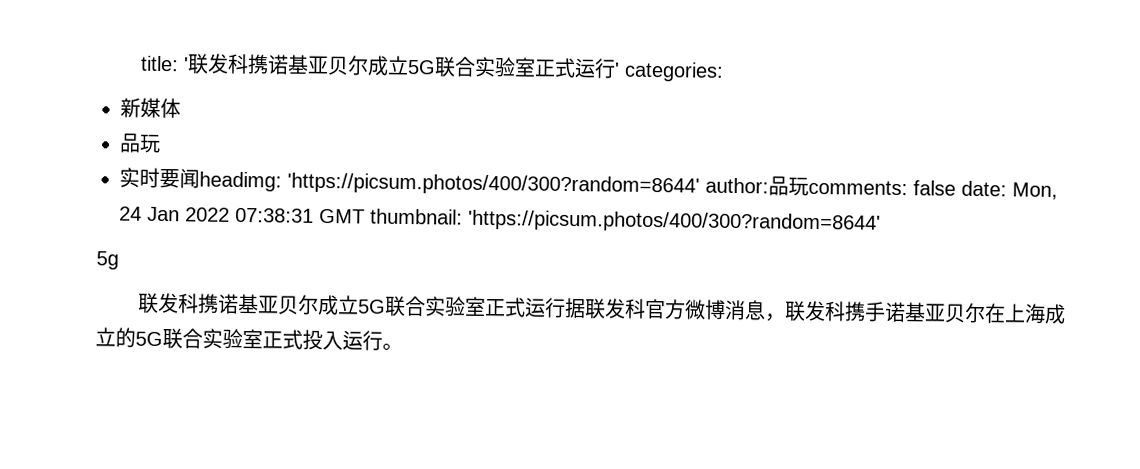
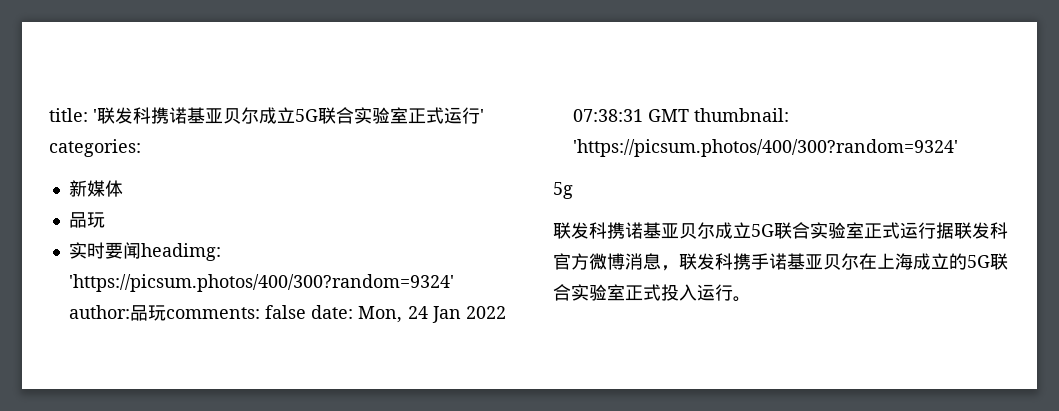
[287,172,700,197] 'https://picsum.photos/400/300?random=8644' -> [68,274,454,292] 'https://picsum.photos/400/300?random=9324'
[468,209,881,234] 'https://picsum.photos/400/300?random=8644' -> [572,139,958,157] 'https://picsum.photos/400/300?random=9324'

